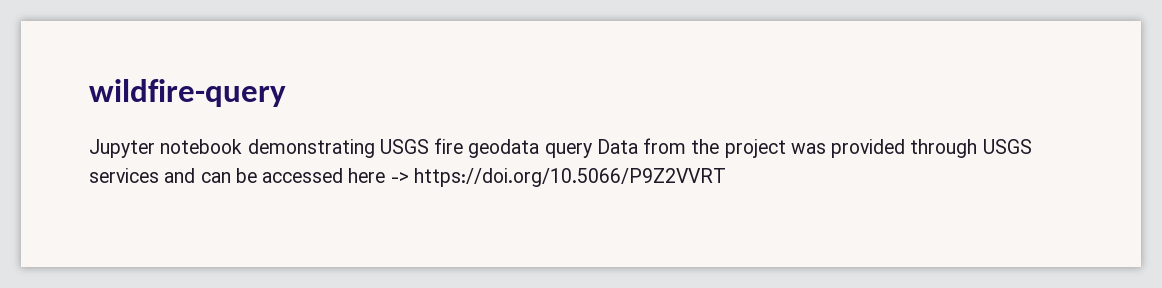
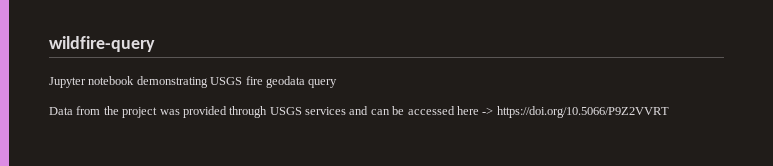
(592, 150) none -> (338, 83) //

